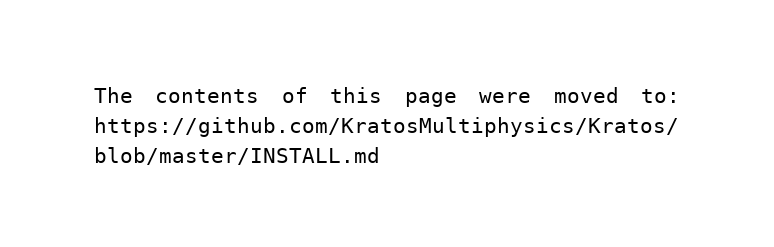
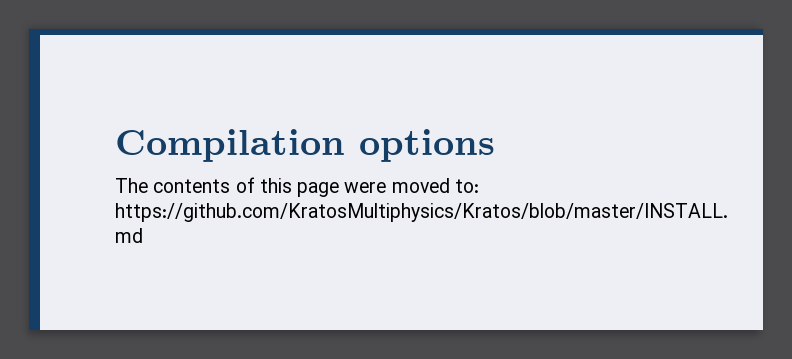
(94, 95) none -> [115,129,495,162] Compilation options //

